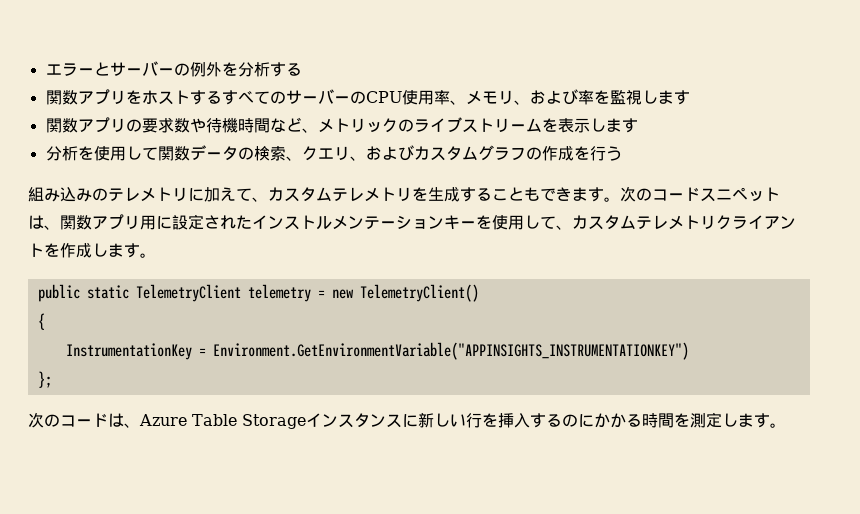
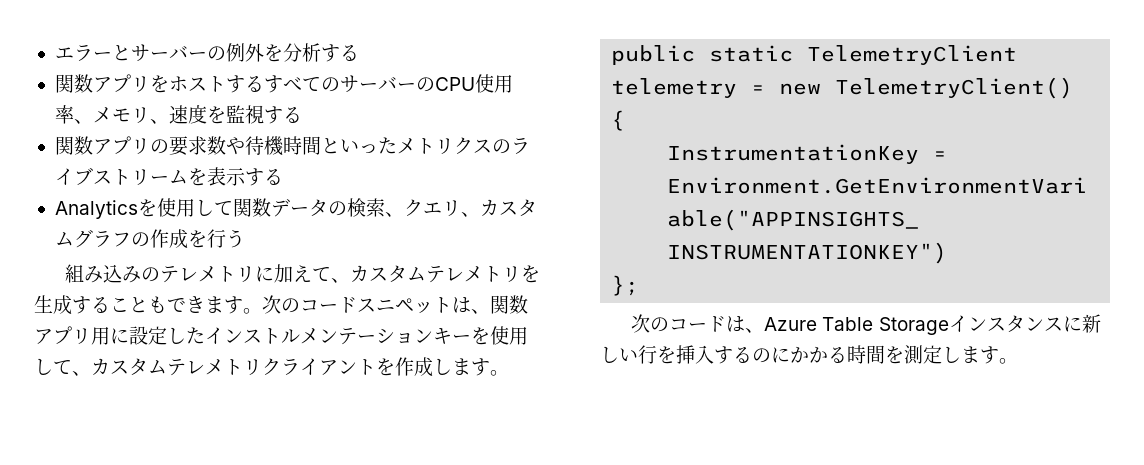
[529,89,690,105] および率を監視します -> [168,105,302,124] 速度を監視する
[269,117,398,133] など、メトリック -> [320,137,492,154] といったメトリクス
[589,118,638,133] [45,146,78,161] します // 分析 -> [244,168,283,186] [54,200,138,219] する // Analytics
[365,145,414,161] および -> (480, 214) none
[204,215,236,229] され -> [167,327,186,344] し

